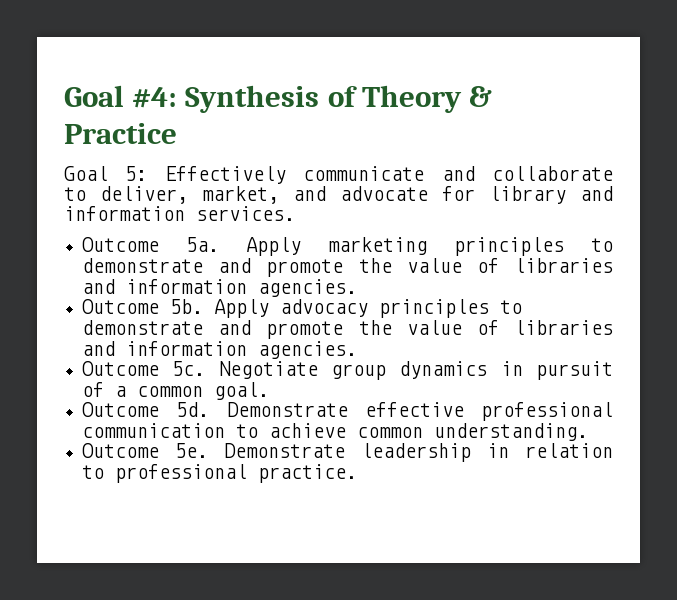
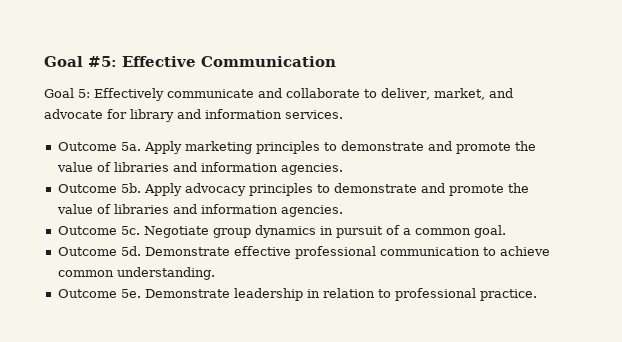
[64,85,493,113] [64,123,177,144] Goal #4: Synthesis of Theory & Practice -> [44,56,336,67] Goal #5: Effective Communication

